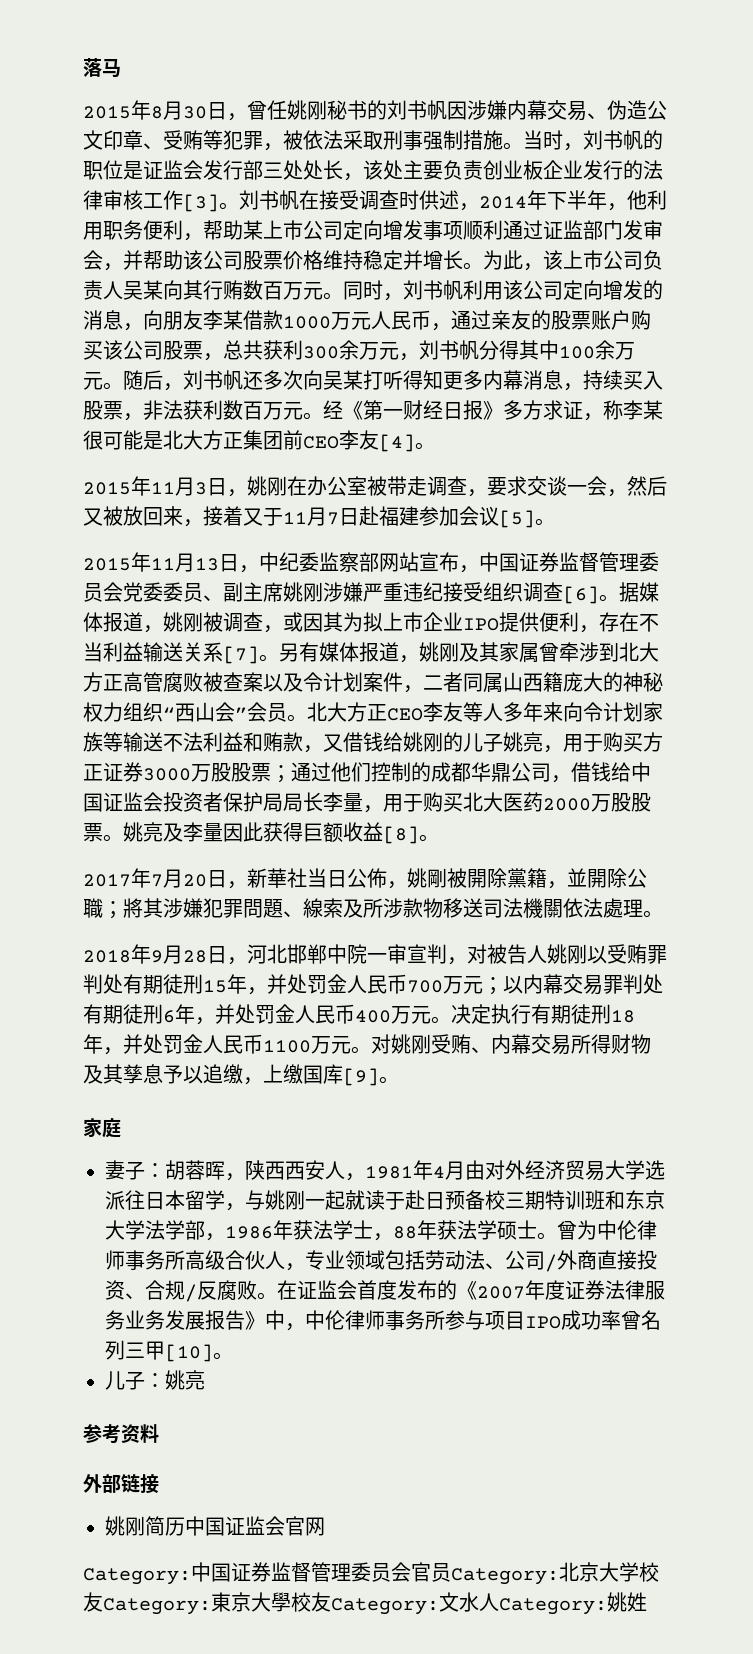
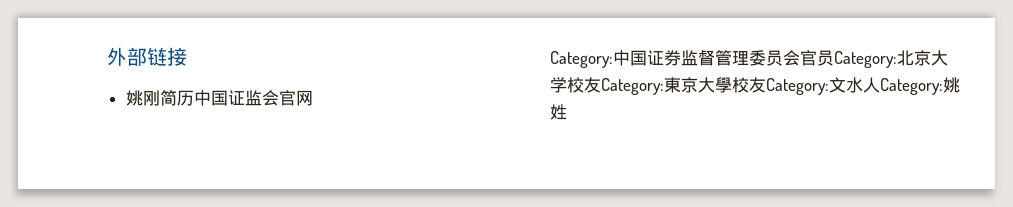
[83,58,121,78] [83,100,667,121] [83,130,663,151] [83,160,663,181] [83,190,667,212] [83,220,663,241] [83,250,663,271] [83,280,663,301] [83,310,651,331] [83,340,635,361] [83,370,663,391] [83,400,663,421] [83,430,435,452] [83,476,667,497] [83,506,555,528] [83,552,659,573] [83,582,659,604] [83,612,659,633] [83,642,659,664] [83,672,663,693] [83,702,663,722] [83,732,663,753] [83,762,651,783] [83,792,651,813] [83,822,439,844] [83,868,647,889] [83,898,663,919] [83,944,667,965] [83,974,663,995] [83,1004,635,1025] [83,1034,651,1055] [83,1064,399,1086] [83,1118,121,1138] [105,1160,665,1181] [105,1190,665,1211] [105,1220,657,1241] [105,1250,657,1272] [105,1280,665,1302] [105,1310,661,1331] [105,1340,233,1362] [105,1370,205,1390] [83,1424,159,1444] 落马 // 2015年8月30日，曾任姚刚秘书的刘书帆因涉嫌内幕交易、伪造公文印章、受贿等犯罪，被依法采取刑事强制措施。当时，刘书帆的职位是证监会发行部三处处长，该处主要负责创业板企业发行的法律审核工作[3]。刘书帆在接受调查时供述，2014年下半年，他利用职务便利，帮助某上市公司定向增发事项顺利通过证监部门发审会，并帮助该公司股票价格维持稳定并增长。为此，该上市公司负责人吴某向其行贿数百万元。同时，刘书帆利用该公司定向增发的消息，向朋友李某借款1000万元人民币，通过亲友的股票账户购买该公司股票，总共获利300余万元，刘书帆分得其中100余万元。随后，刘书帆还多次向吴某打听得知更多内幕消息，持续买入股票，非法获利数百万元。经《第一财经日报》多方求证，称李某很可能是北大方正集团前CEO李友[4]。 // 2015年11月3日，姚刚在办公室被带走调查，要求交谈一会，然后又被放回来，接着又于11月7日赴福建参加会议[5]。 // 2015年11月13日，中纪委监察部网站宣布，中国证券监督管理委员会党委委员、副主席姚刚涉嫌严重违纪接受组织调查[6]。据媒体报道，姚刚被调查，或因其为拟上市企业IPO提供便利，存在不当利益输送关系[7]。另有媒体报道，姚刚及其家属曾牵涉到北大方正高管腐败被查案以及令计划案件，二者同属山西籍庞大的神秘权力组织“西山会”会员。北大方正CEO李友等人多年来向令计划家族等输送不法利益和贿款，又借钱给姚刚的儿子姚亮，用于购买方正证券3000万股股票；通过他们控制的成都华鼎公司，借钱给中国证监会投资者保护局局长李量，用于购买北大医药2000万股股票。姚亮及李量因此获得巨额收益[8]。 // 2017年7月20日，新華社当日公佈，姚剛被開除黨籍，並開除公職；將其涉嫌犯罪問題、線索及所涉款物移送司法機關依法處理。 // 2018年9月28日，河北邯郸中院一审宣判，对被告人姚刚以受贿罪判处有期徒刑15年，并处罚金人民币700万元；以内幕交易罪判处有期徒刑6年，并处罚金人民币400万元。决定执行有期徒刑18年，并处罚金人民币1100万元。对姚刚受贿、内幕交易所得财物及其孳息予以追缴，上缴国库[9]。 // 家庭 // 妻子：胡蓉晖，陕西西安人，1981年4月由对外经济贸易大学选派往日本留学，与姚刚一起就读于赴日预备校三期特训班和东京大学法学部，1986年获法学士，88年获法学硕士。曾为中伦律师事务所高级合伙人，专业领域包括劳动法、公司/外商直接投资、合规/反腐败。在证监会首度发布的《2007年度证券法律服务业务发展报告》中，中伦律师事务所参与项目IPO成功率曾名列三甲[10]。 // 儿子：姚亮 // 参考资料 // -> (107, 56) none

